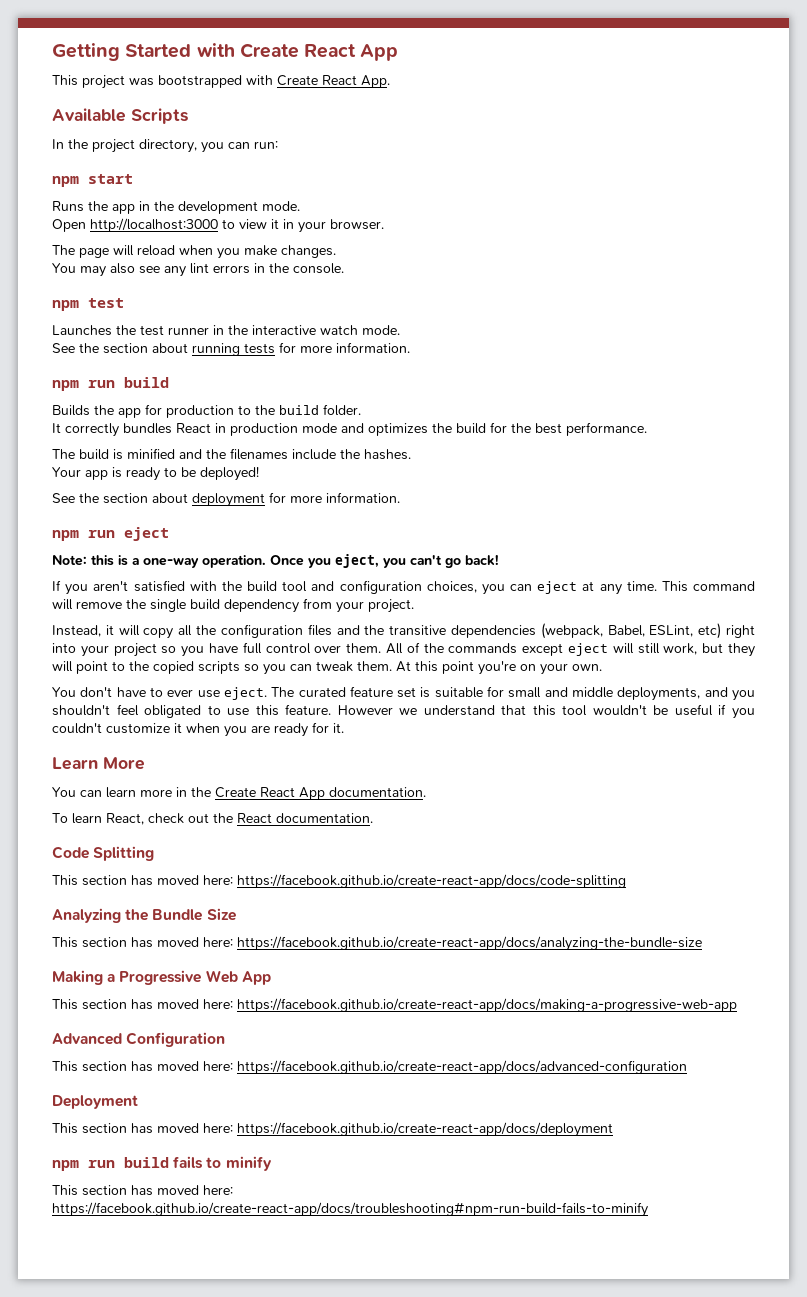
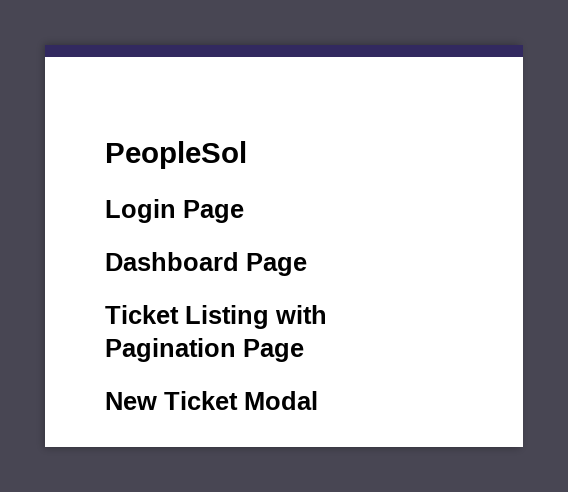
[52,43,399,61] [52,75,390,89] [52,108,188,124] [52,139,278,153] [52,174,133,187] [52,201,300,214] [52,218,384,233] [52,245,336,259] [52,263,344,277] [52,298,124,311] [52,325,400,336] [52,342,410,356] [52,377,169,391] [52,404,361,418] [52,422,647,437] [52,448,411,460] [52,466,259,481] [52,492,400,507] [52,527,169,541] [52,554,499,568] [52,580,755,595] [52,598,414,613] [52,623,755,639] [52,642,755,657] [52,661,602,675] [52,686,755,701] [52,704,755,719] [52,722,344,737] [52,757,145,770] [52,787,426,800] [52,813,373,825] [52,846,155,861] [52,874,626,888] [52,908,236,923] [52,936,702,951] [52,970,271,985] [52,998,737,1012] [52,1032,226,1047] [52,1060,687,1074] [52,1095,138,1109] [52,1122,613,1137] [52,1156,272,1171] [52,1185,233,1196] [52,1202,648,1217] Getting Started with Create React App // This project was bootstrapped with Create React App. // Available Scripts // In the project directory, you can run: // npm start // Runs the app in the development mode. // Open http://localhost:3000 to view it in your browser. // The page will reload when you make changes. // You may also see any lint errors in the console. // npm test // Launches the test runner in the interactive watch mode. // See the section about running tests for more information. // npm run build // Builds the app for production to the build folder. // It correctly bundles React in production mode and optimizes the build for the best performance. // The build is minified and the filenames include the hashes. // Your app is ready to be deployed! // See the section about deployment for more information. // npm run eject // Note: this is a one-way operation. Once you eject, you can't go back! // If you aren't satisfied with the build tool and configuration choices, you can eject at any time. This command will remove the single build dependency from your project. // Instead, it will copy all the configuration files and the transitive dependencies (webpack, Babel, ESLint, etc) right into your project so you have full control over them. All of the commands except eject will still work, but they will point to the copied scripts so you can tweak them. At this point you're on your own. // You don't have to ever use eject. The curated feature set is suitable for small and middle deployments, and you shouldn't feel obligated to use this feature. However we understand that this tool wouldn't be useful if you couldn't customize it when you are ready for it. // Learn More // You can learn more in the Create React App documentation. // To learn React, check out the React documentation. // Code Splitting // This section has moved here: https://facebook.github.io/create-react-app/docs/code-splitting // Analyzing the Bundle Size // This section has moved here: https://facebook.github.io/create-react-app/docs/analyzing-the-bundle-size // Making a Progressive Web App // This section has moved here: https://facebook.github.io/create-react-app/docs/making-a-progressive-web-app // Advanced Configuration // This section has moved here: https://facebook.github.io/create-react-app/docs/advanced-configuration // Deployment // This section has moved here: https://facebook.github.io/create-react-app/docs/deployment // npm run build fails to minify // This section has moved here: https://facebook.github.io/create-react-app/docs/troubleshooting#npm-run-build-fails-to-minify -> [105,141,247,169] [105,199,244,223] [105,252,307,276] [105,305,327,329] [105,338,304,362] [105,391,318,410] PeopleSol // Login Page // Dashboard Page // Ticket Listing with Pagination Page // New Ticket Modal

